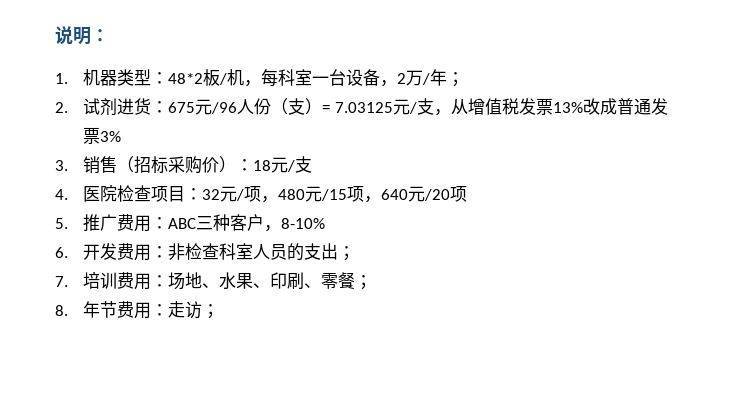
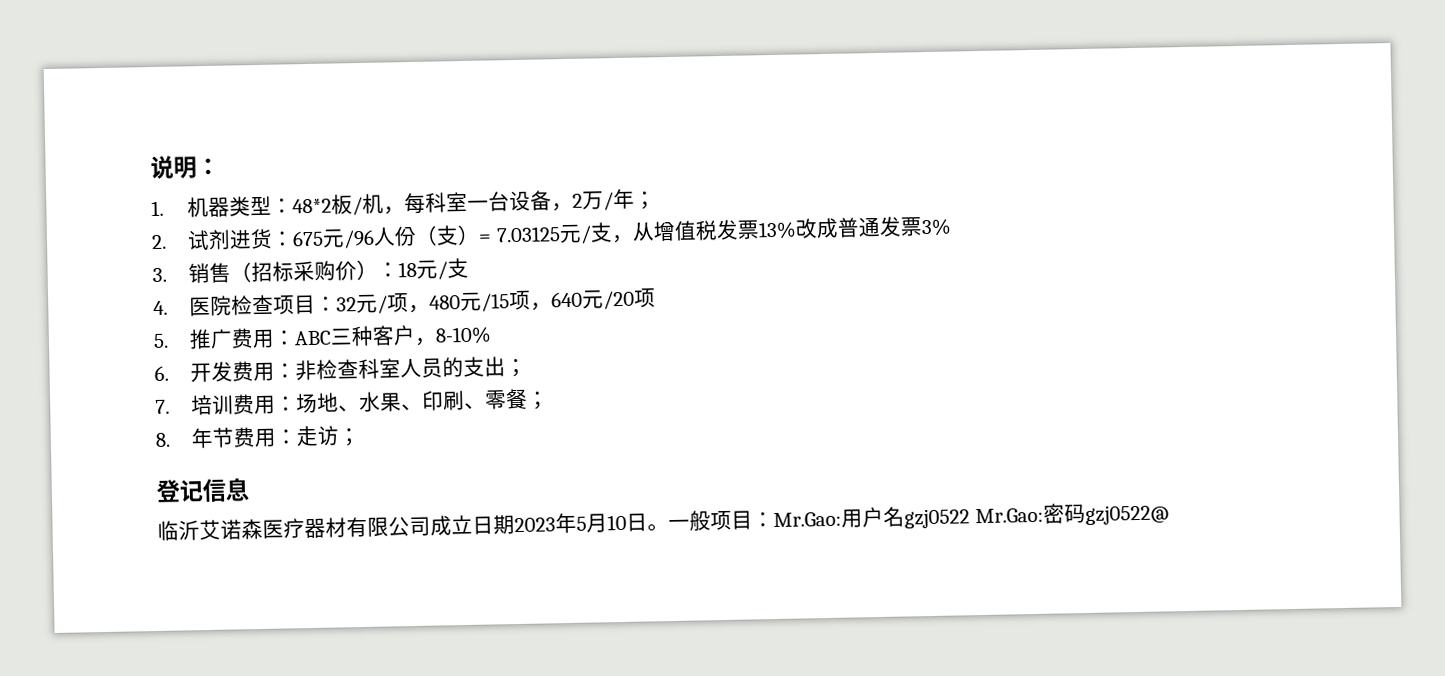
(220, 311) none -> [156,477,250,503] [157,503,1170,541] // 登记信息 // 临沂艾诺森医疗器材有限公司成立日期2023年5月10日。一般项目：Mr.Gao:用户名gzj0522 Mr.Gao:密码gzj0522@

